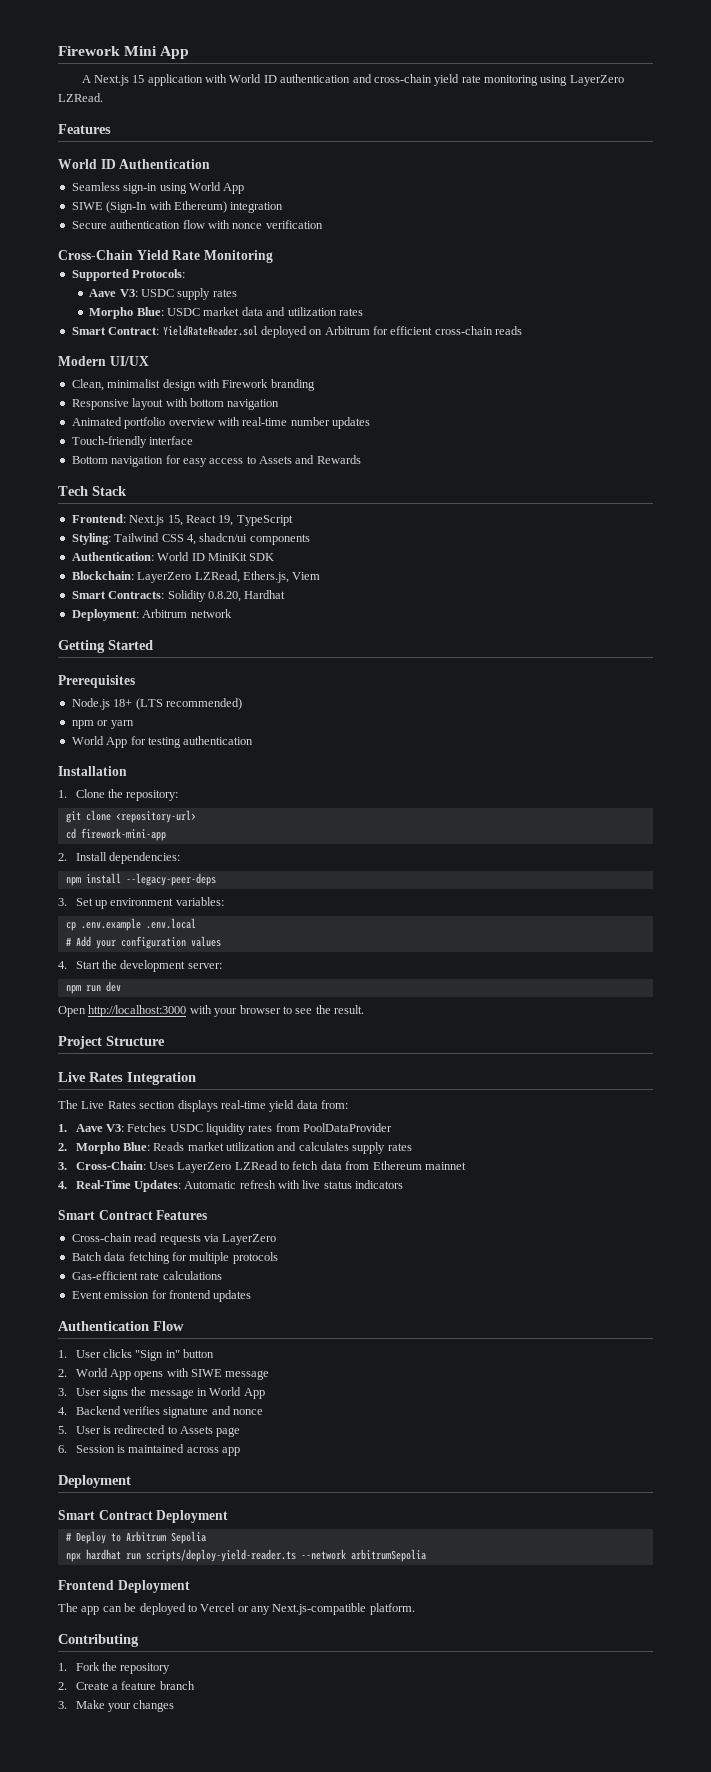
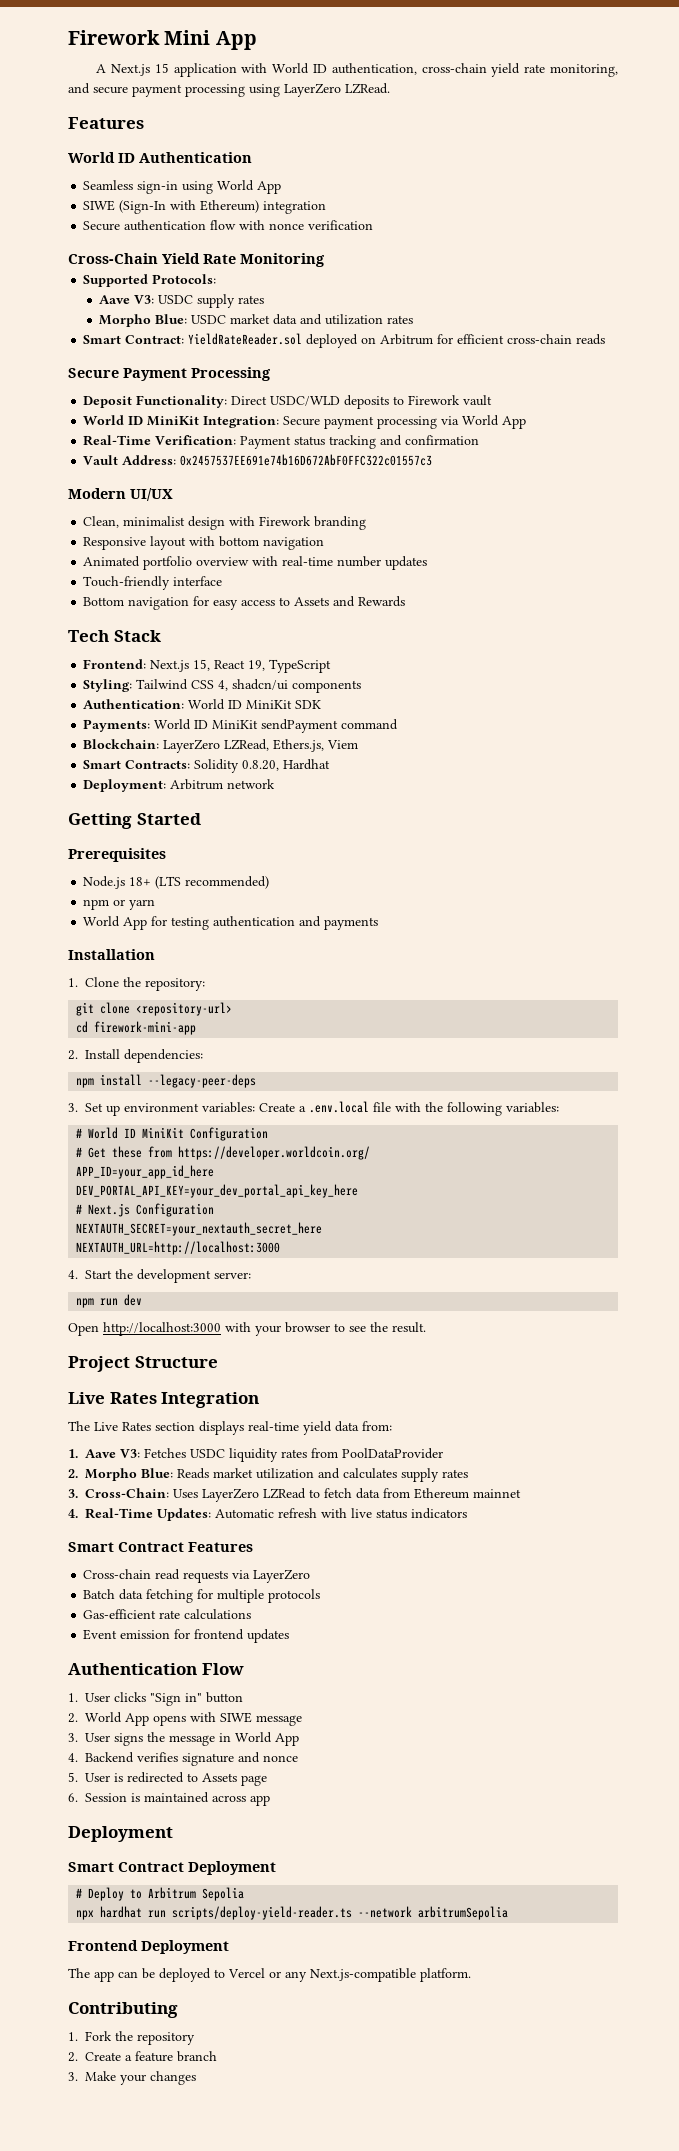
[280,74,372,83] authentication and -> [331,63,417,75] authentication,
[484,75,539,86] monitoring -> [550,64,618,77] [68,83,245,97] monitoring, and secure payment processing
(523, 330) none -> [68,367,271,381] [83,395,493,409] [83,415,527,429] [83,435,480,449] [83,454,433,466] // Secure Payment Processing // Deposit Functionality: Direct USDC/WLD deposits to Firework vault // World ID MiniKit Integration: Secure payment processing via World App // Real-Time Verification: Payment status tracking and confirmation // Vault Address: 0x2457537EE691e74b16D672AbF0FFC322c01557c3
(275, 557) none -> [83,719,399,733] // Payments: World ID MiniKit sendPayment command
(254, 740) none -> [299,916,379,930] and payments
[65,918,141,931] // cp .env.example -> [259,1103,306,1112] Create a
[65,936,221,949] // # Add your configuration values -> [373,1102,559,1116] [76,1127,269,1141] [76,1146,371,1160] [76,1165,215,1179] [76,1184,359,1198] [76,1203,215,1217] [76,1222,323,1236] [76,1241,281,1255] file with the following variables: // # World ID MiniKit Configuration // # Get these from https://developer.worldcoin.org/ // APP_ID=your_app_id_here // DEV_PORTAL_API_KEY=your_dev_portal_api_key_here // # Next.js Configuration // NEXTAUTH_SECRET=your_nextauth_secret_here // NEXTAUTH_URL=http://localhost:3000

